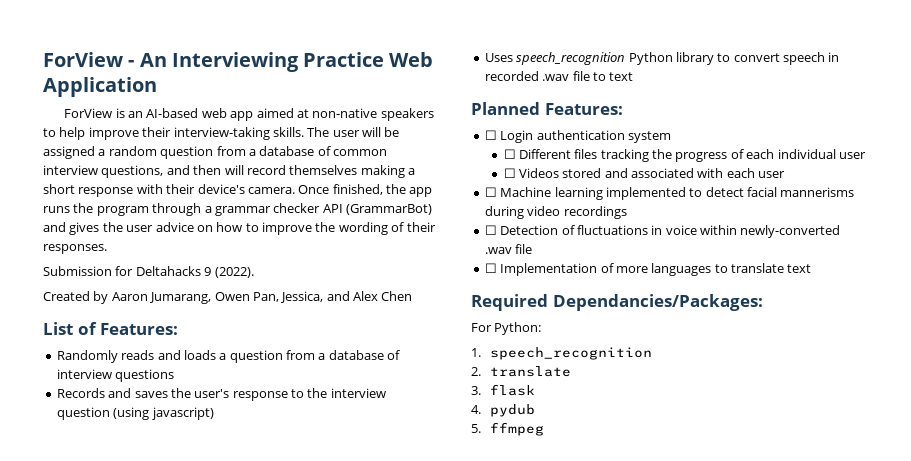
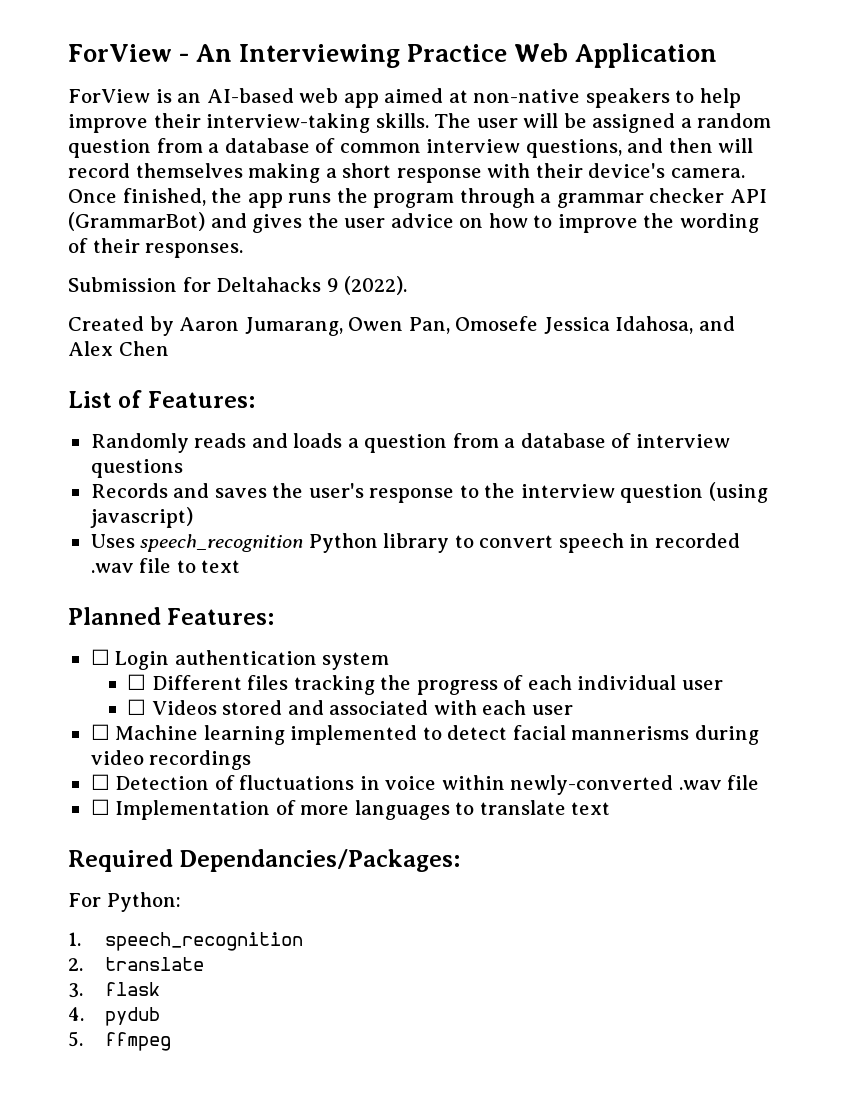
[280,291,324,303] Jessica, -> [455,316,694,334] Omosefe Jessica Idahosa,

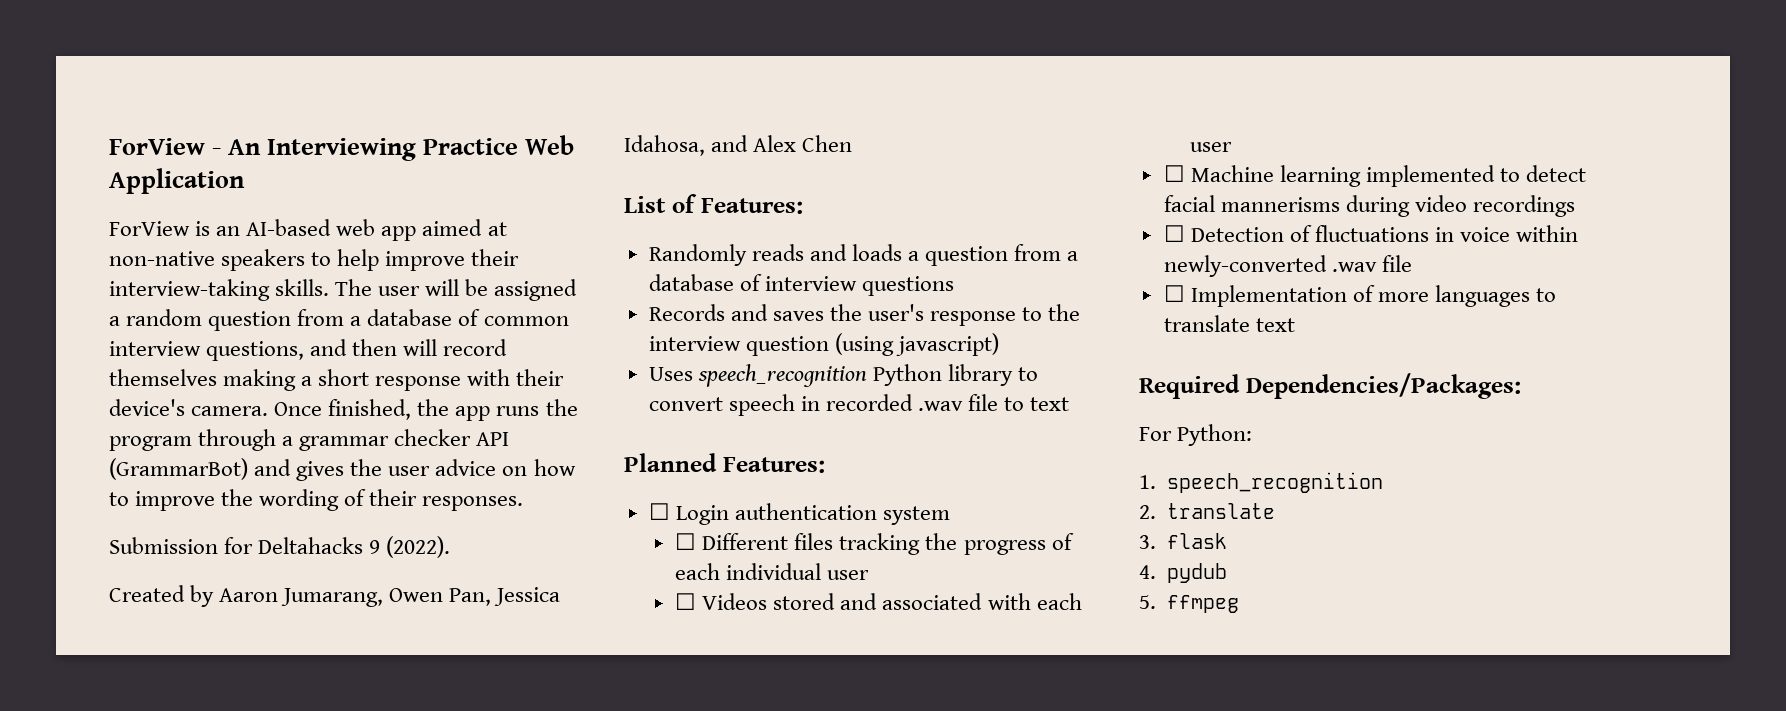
[455,316,539,331] Omosefe -> (492, 597) none
[179,849,461,872] Dependancies/Packages: -> [1245,373,1521,399] Dependencies/Packages:

